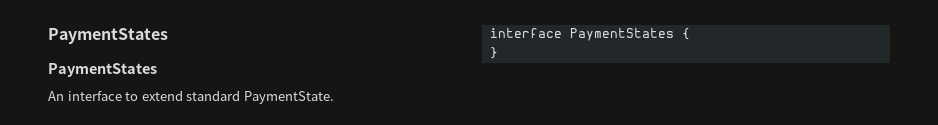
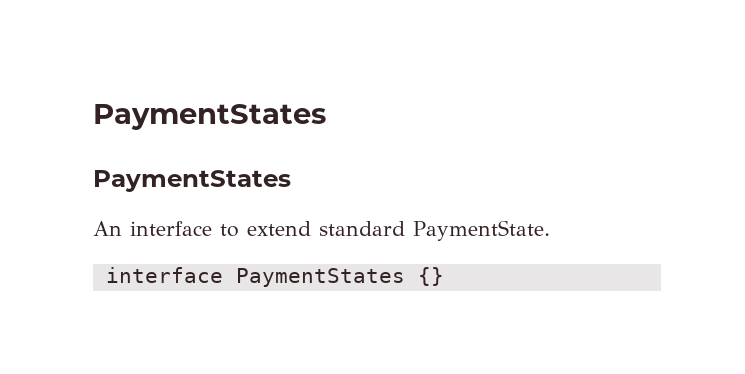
[681,28,690,40] [489,47,498,59] { // } -> [417,267,444,286] {}

